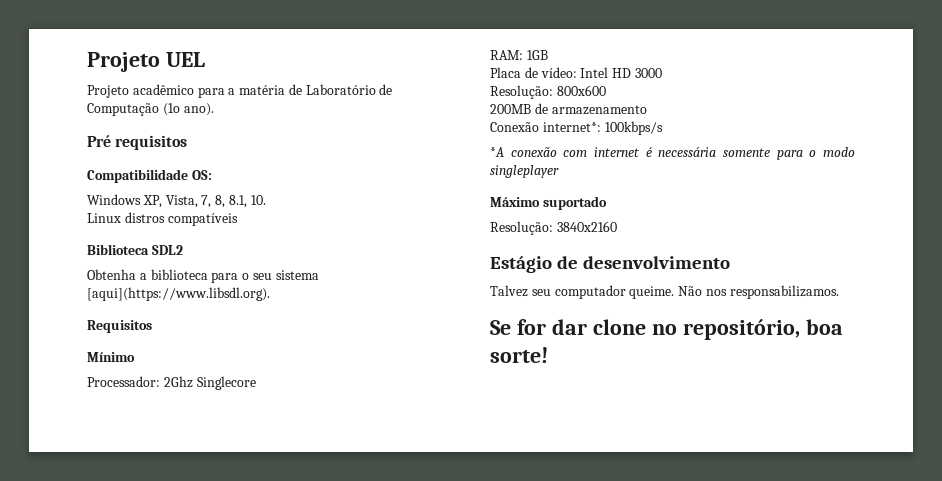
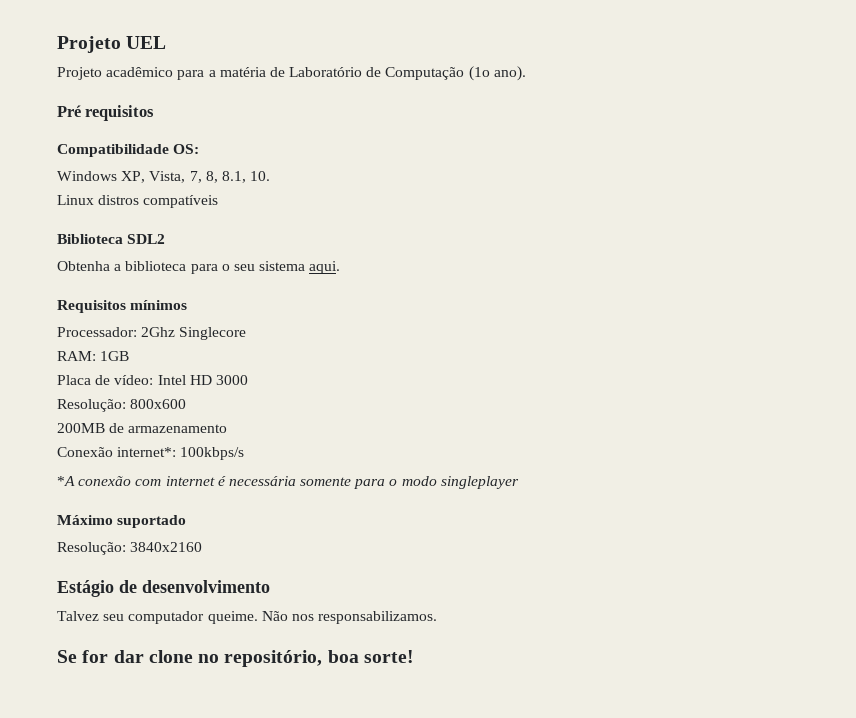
[87,287,270,301] [aqui](https://www.libsdl.org). -> [309,261,341,274] aqui.
[87,352,135,362] // Mínimo -> [130,300,188,310] mínimos

